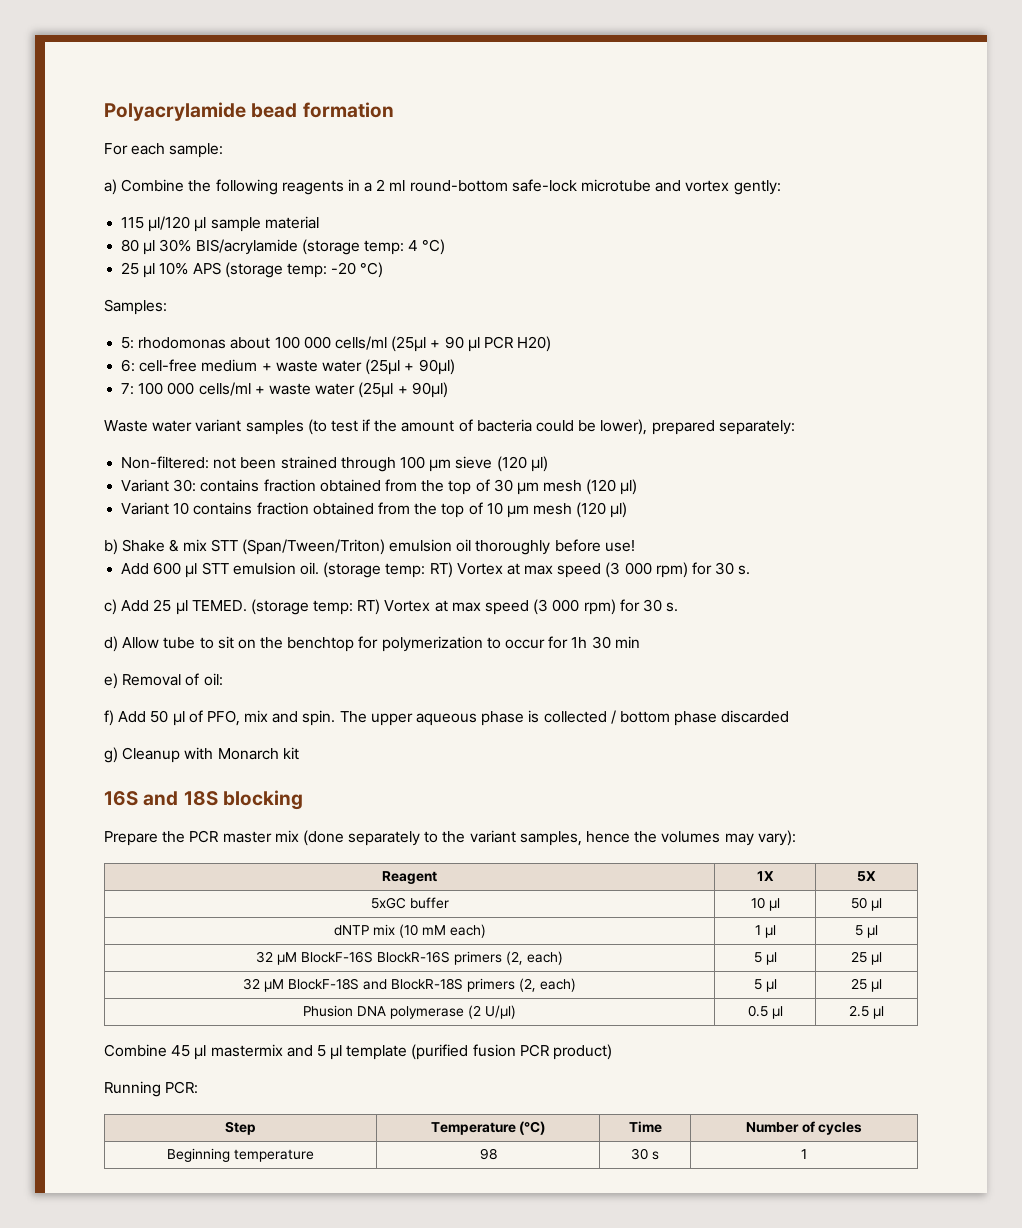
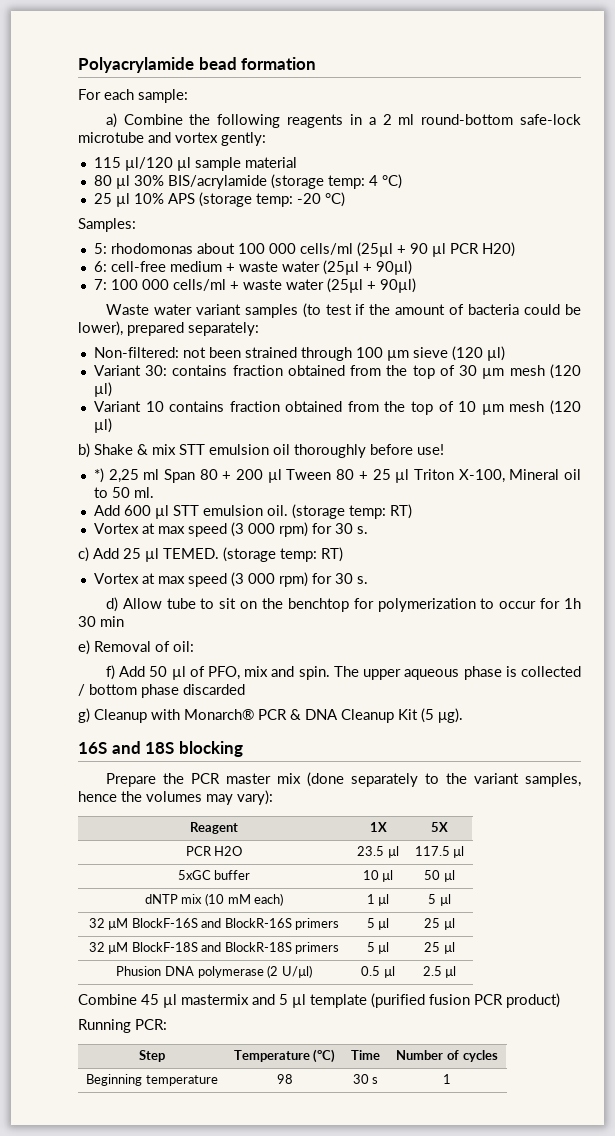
[241,539,385,555] (Span/Tween/Triton) -> (205, 449) none
(635, 546) none -> [93,468,582,483] [93,487,154,498] // *) 2,25 ml Span 80 + 200 µl Tween 80 + 25 µl Triton X-100, Mineral oil to 50 ml.
(453, 570) none -> (412, 511) //
(381, 607) none -> (343, 554) //
[217,747,299,760] Monarch kit -> [184,708,463,723] Monarch® PCR & DNA Cleanup Kit (5 μg).
(876, 876) none -> [185,846,243,856] [357,846,399,858] [414,846,465,858] // PCR H2O | 23.5 µl | 117.5 µl
(373, 957) none -> [201,918,222,928] and
[506,951,563,965] (2, each) -> (340, 924) none
[519,978,576,992] (2, each) -> (340, 948) none

